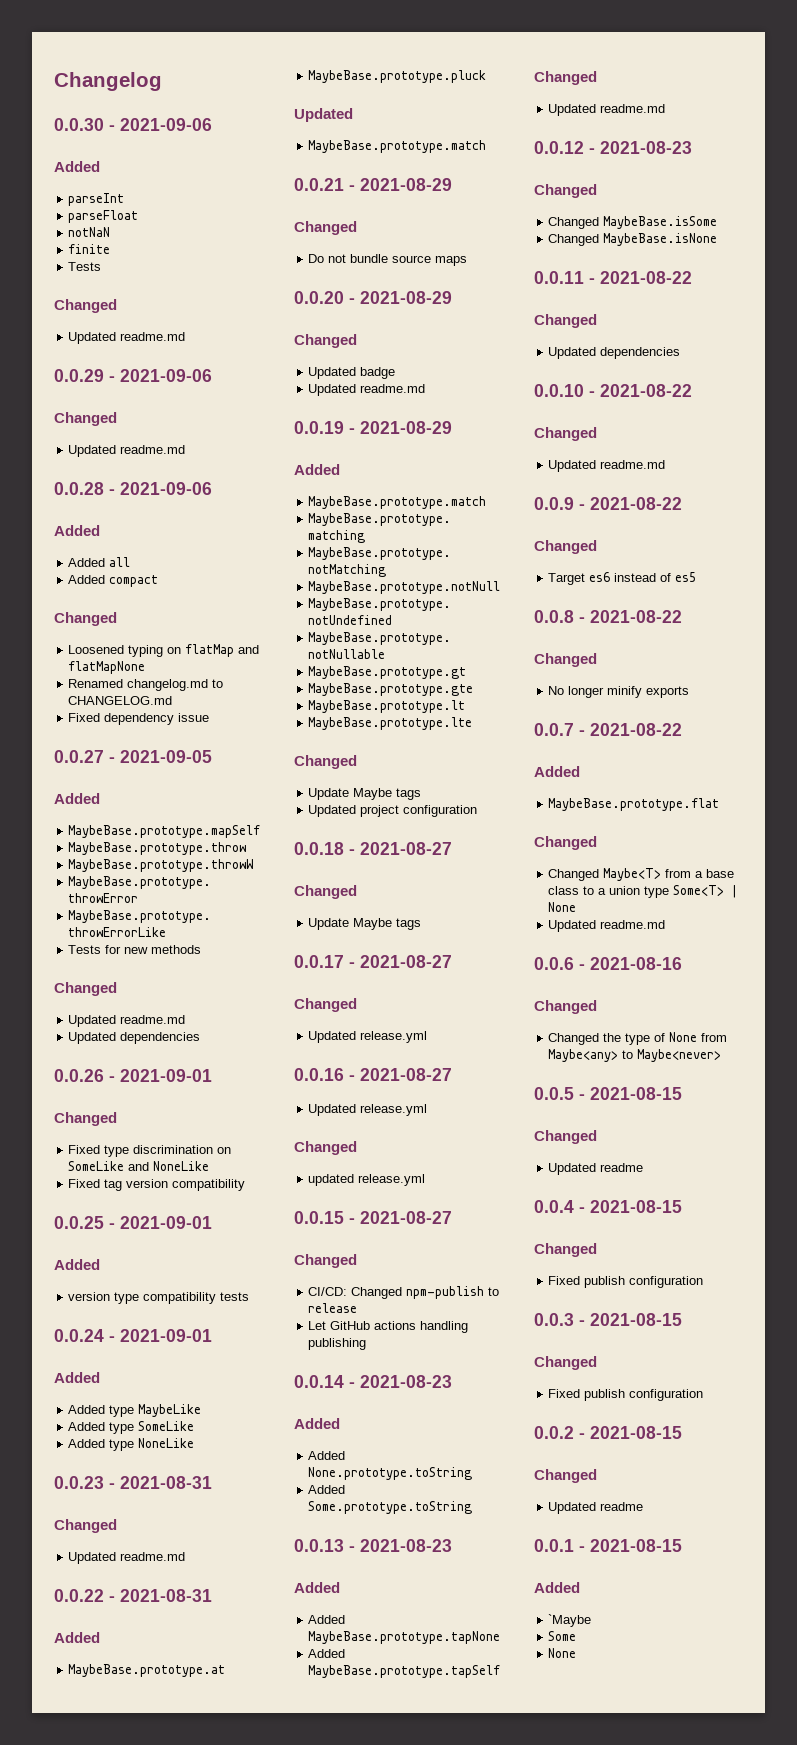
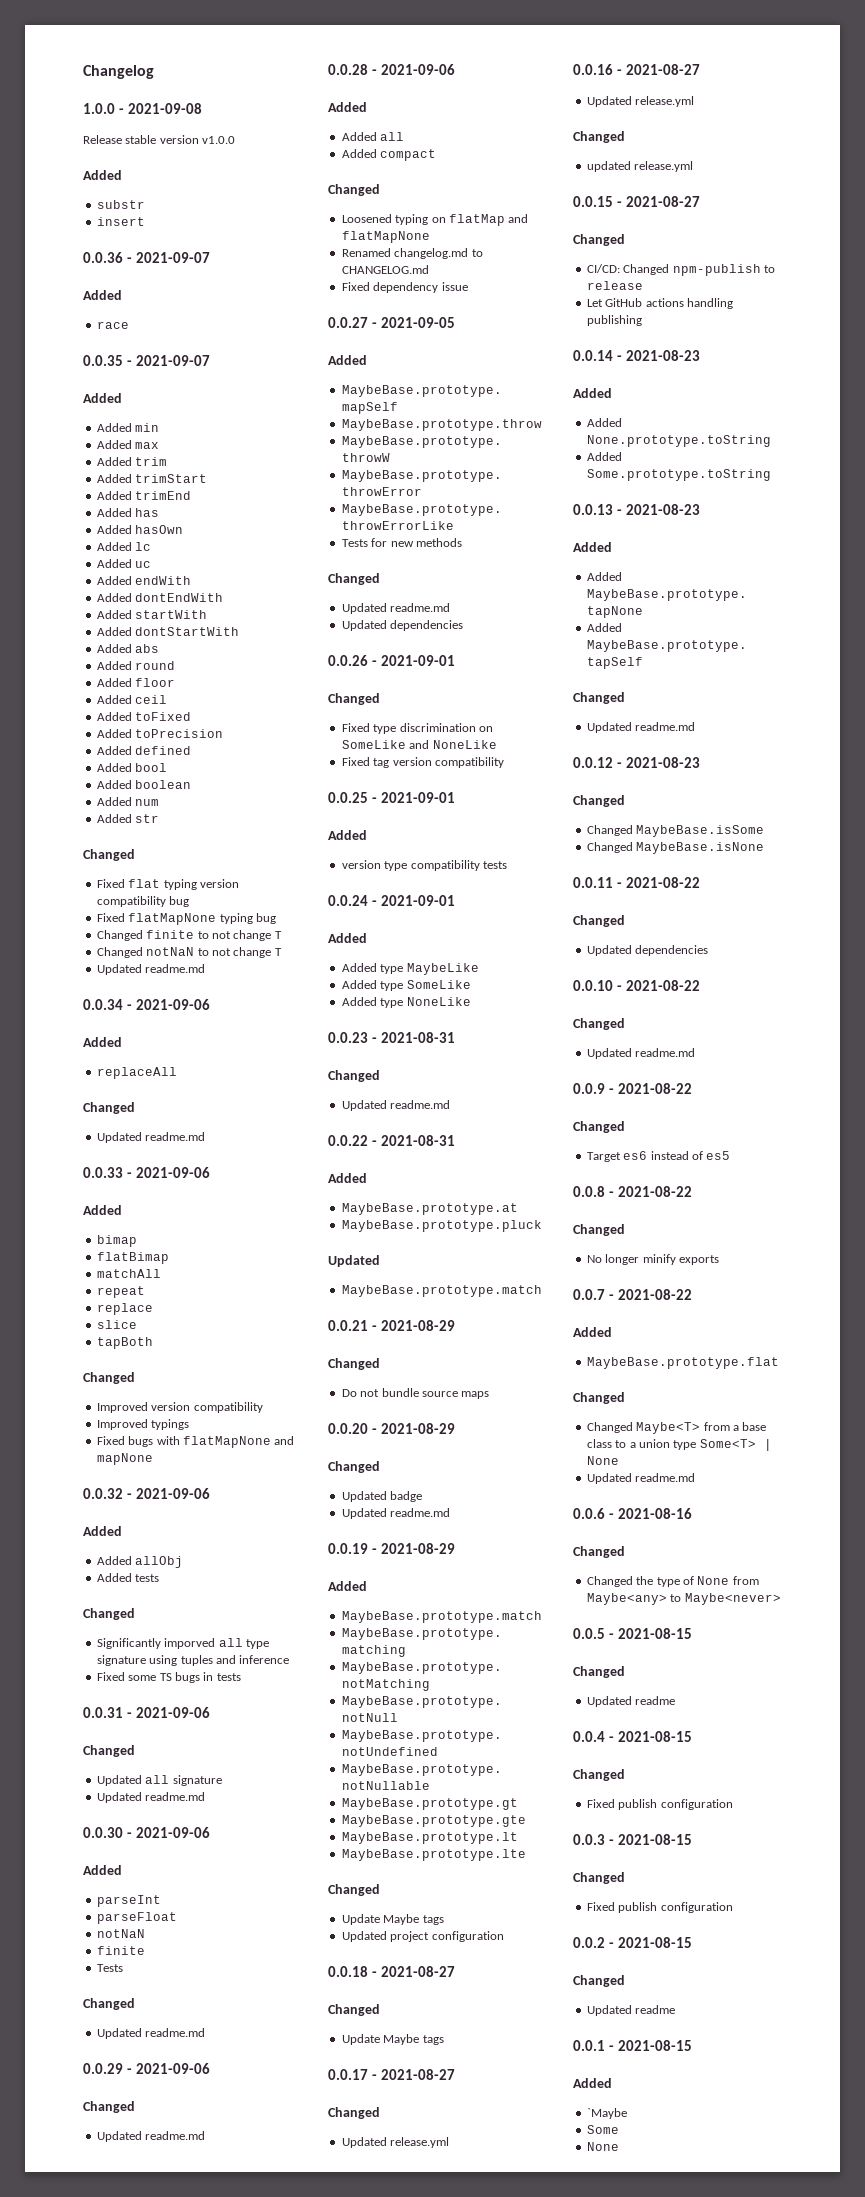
(162, 81) none -> [83,103,202,114] [83,135,236,144] [83,170,122,180] [96,200,145,209] [96,217,145,226] [83,252,210,263] [83,290,122,300] [96,321,129,329] [83,355,210,366] [83,393,122,403] [96,423,160,432] [96,440,160,449] [96,457,168,466] [96,474,208,483] [96,491,192,500] [96,508,160,517] [96,525,184,534] [96,542,152,551] [96,559,152,568] [96,576,192,585] [96,593,224,602] [96,610,208,619] [96,627,240,636] [96,644,160,653] [96,661,176,670] [96,678,176,687] [96,695,168,704] [96,712,192,721] [96,729,224,738] [96,746,192,755] [96,763,168,772] [96,780,192,789] [96,797,160,806] [96,814,160,823] [83,849,135,861] [96,879,239,890] [96,896,190,907] [96,913,276,925] [96,930,282,941] [96,947,282,958] [96,964,206,975] [83,999,210,1010] [83,1037,122,1047] [96,1067,177,1079] [83,1102,135,1114] [96,1132,206,1143] [83,1167,210,1178] [83,1205,122,1215] [96,1235,137,1247] [96,1252,169,1264] [96,1269,161,1278] [96,1286,145,1298] [96,1303,153,1315] [96,1320,137,1329] [96,1337,153,1349] [83,1372,135,1384] [96,1402,263,1413] [96,1419,190,1430] [96,1436,295,1448] [96,1453,153,1465] [83,1488,210,1499] [83,1526,122,1536] [96,1556,184,1568] [96,1573,160,1582] [83,1608,135,1620] [96,1638,269,1649] [96,1655,290,1666] [96,1672,241,1683] [83,1707,210,1718] [83,1745,135,1757] [96,1775,222,1786] [96,1792,206,1803] // 1.0.0 - 2021-09-08 // Release stable version v1.0.0 // Added // substr // insert // 0.0.36 - 2021-09-07 // Added // race // 0.0.35 - 2021-09-07 // Added // Added min // Added max // Added trim // Added trimStart // Added trimEnd // Added has // Added hasOwn // Added lc // Added uc // Added endWith // Added dontEndWith // Added startWith // Added dontStartWith // Added abs // Added round // Added floor // Added ceil // Added toFixed // Added toPrecision // Added defined // Added bool // Added boolean // Added num // Added str // Changed // Fixed flat typing version compatibility bug // Fixed flatMapNone typing bug // Changed finite to not change T // Changed notNaN to not change T // Updated readme.md // 0.0.34 - 2021-09-06 // Added // replaceAll // Changed // Updated readme.md // 0.0.33 - 2021-09-06 // Added // bimap // flatBimap // matchAll // repeat // replace // slice // tapBoth // Changed // Improved version compatibility // Improved typings // Fixed bugs with flatMapNone and mapNone // 0.0.32 - 2021-09-06 // Added // Added allObj // Added tests // Changed // Significantly imporved all type signature using tuples and inference // Fixed some TS bugs in tests // 0.0.31 - 2021-09-06 // Changed // Updated all signature // Updated readme.md

